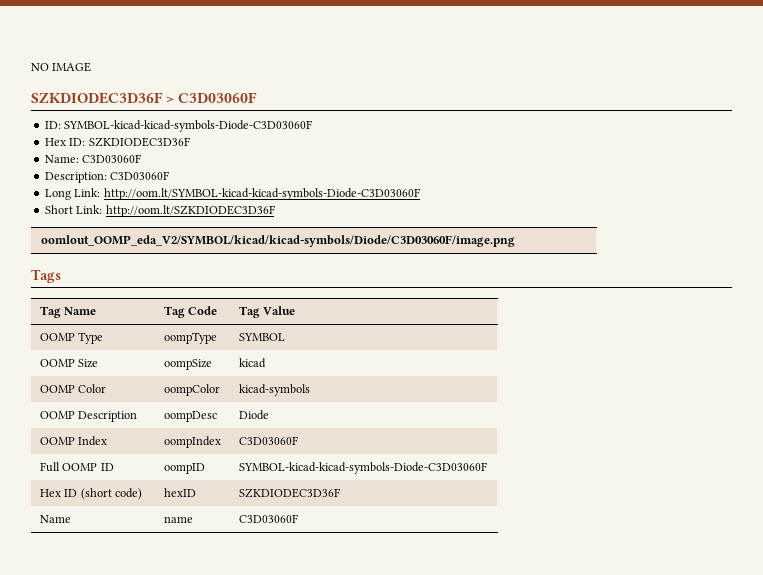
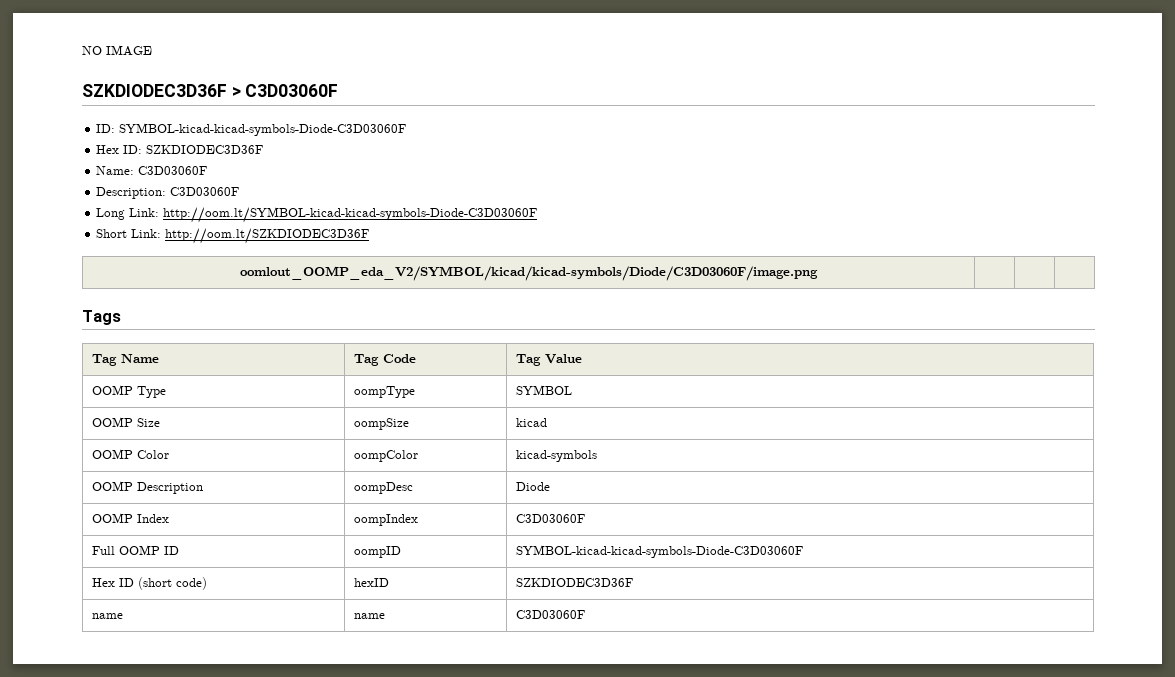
[39,515,71,523] Name -> [92,613,124,619] name

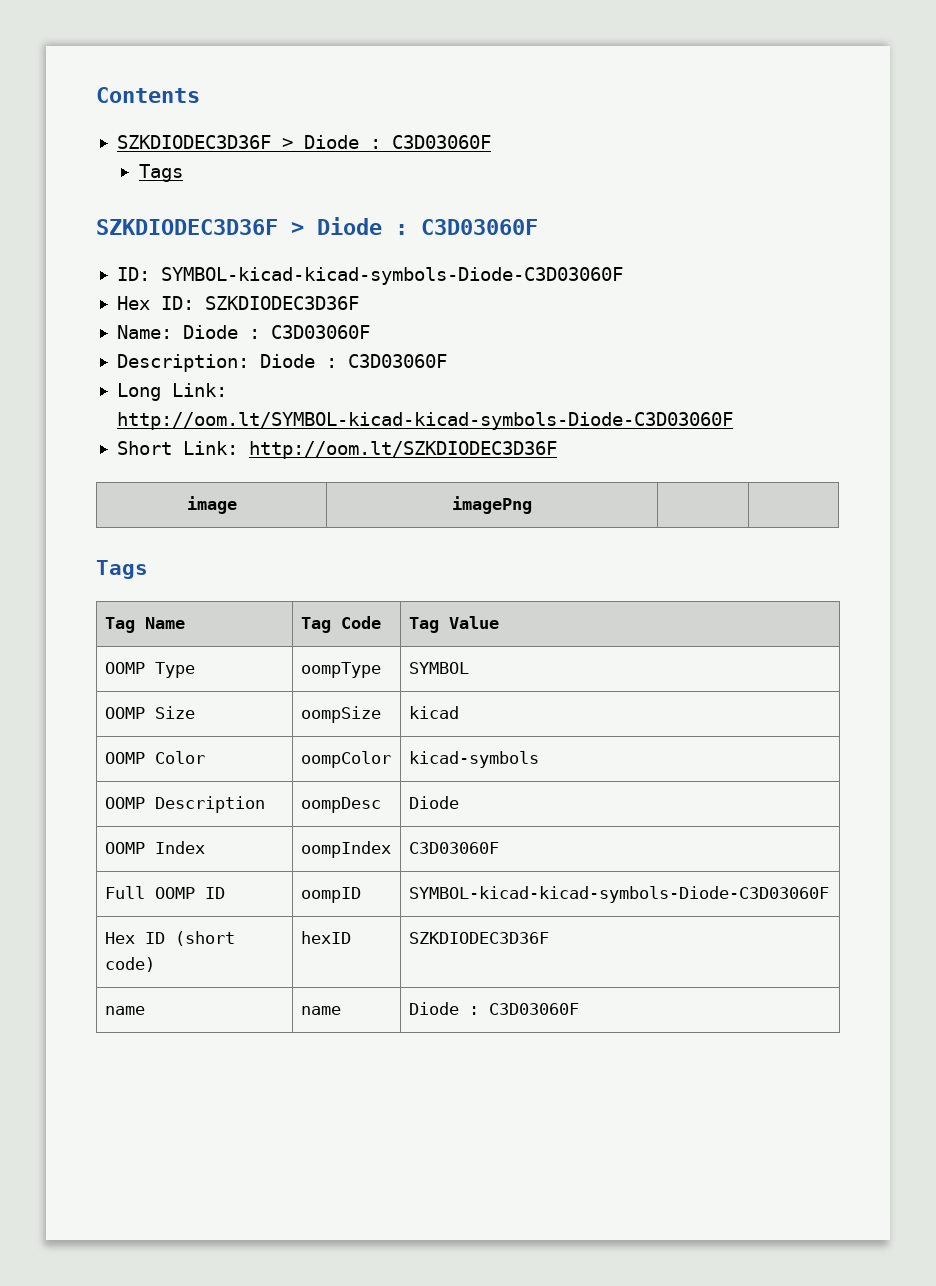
[82,45,152,56] [82,84,241,97] NO IMAGE // SZKDIODEC3D36F > -> [96,87,200,103] [116,135,491,149] [138,164,183,182] [96,217,408,235] Contents // SZKDIODEC3D36F > Diode : C3D03060F // Tags // SZKDIODEC3D36F > Diode :
(135, 170) none -> [182,325,260,339] Diode :
(167, 193) none -> [259,354,337,368] Diode :
[240,266,818,281] oomlout_OOMP_eda_V2/SYMBOL/kicad/kicad-symbols/Diode/C3D03060F/image.png | -> [186,496,237,514] [451,496,532,514] image | imagePng
(386, 616) none -> [408,1002,479,1015] Diode :

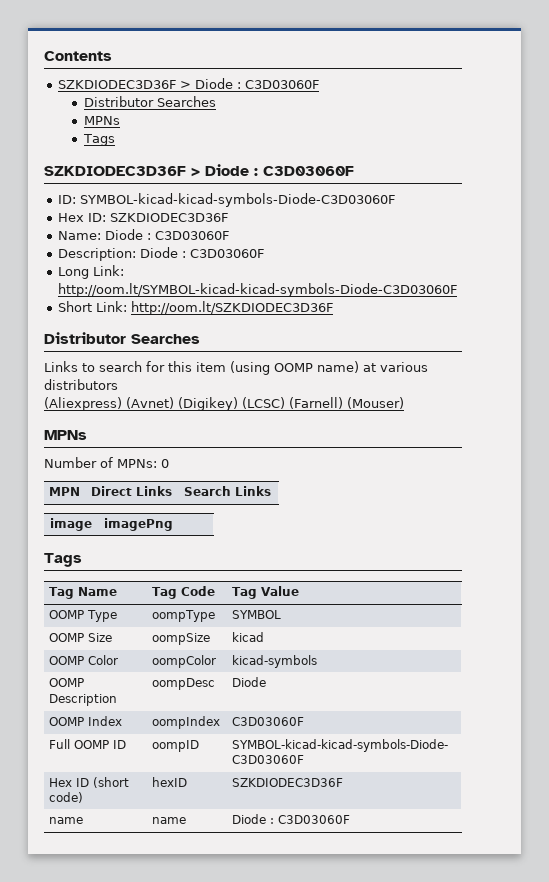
(491, 142) none -> [83,96,216,107] [83,116,120,125] // Distributor Searches // MPNs
(557, 450) none -> [44,332,200,344] [44,361,428,375] [44,379,118,390] [44,397,404,411] [44,430,87,440] [44,457,169,468] [49,487,81,496] [91,486,173,496] [184,486,272,496] // Distributor Searches // Links to search for this item (using OOMP name) at various distributors // (Aliexpress) (Avnet) (Digikey) (LCSC) (Farnell) (Mouser) // MPNs // Number of MPNs: 0 // MPN | Direct Links | Search Links

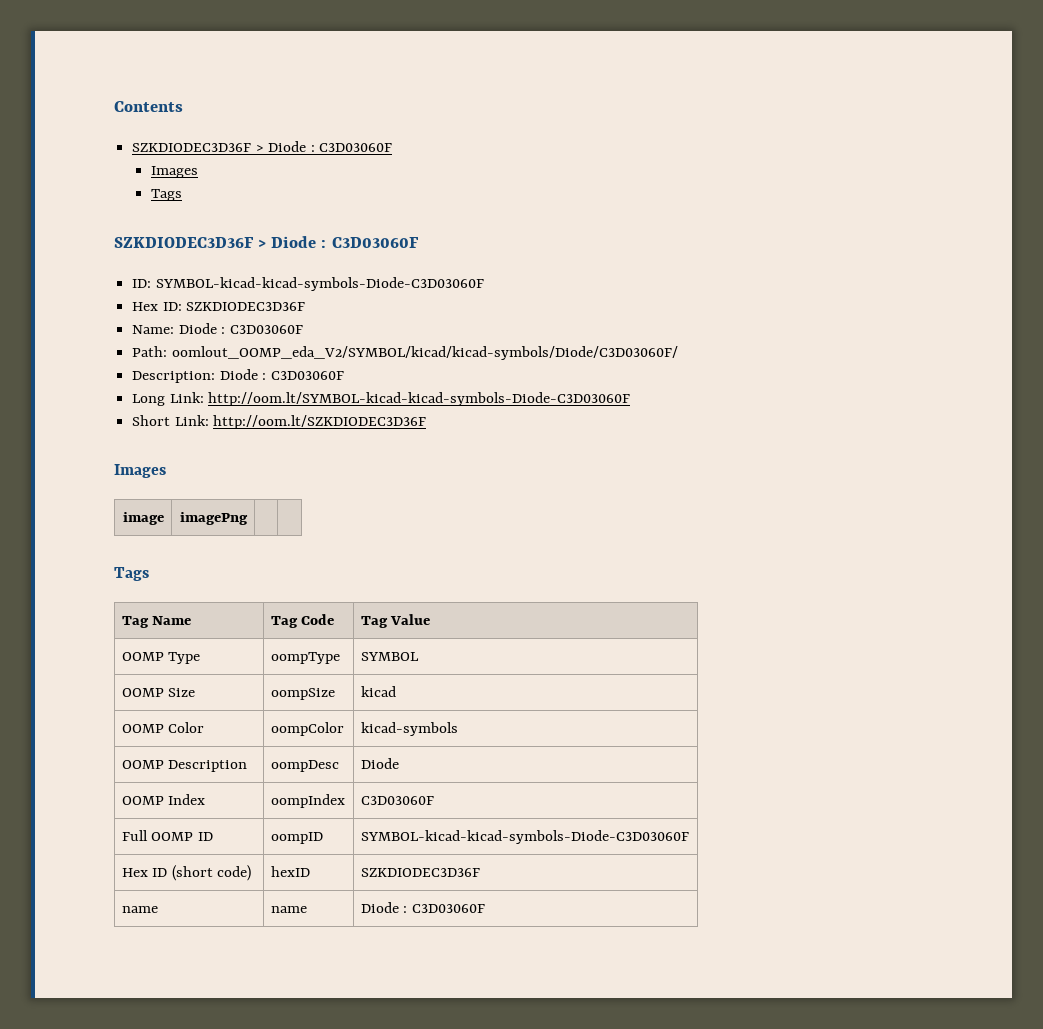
[83,96,216,107] [83,116,120,125] Distributor Searches // MPNs -> [150,166,198,178] Images
(230, 235) none -> [132,346,678,360] // Path: oomlout_OOMP_eda_V2/SYMBOL/kicad/kicad-symbols/Diode/C3D03060F/
[44,332,200,344] [44,361,428,375] [44,379,118,390] [44,397,404,411] [44,430,87,440] [44,457,169,468] [49,487,81,496] [91,486,173,496] [184,486,272,496] Distributor Searches // Links to search for this item (using OOMP name) at various distributors // (Aliexpress) (Avnet) (Digikey) (LCSC) (Farnell) (Mouser) // MPNs // Number of MPNs: 0 // MPN | Direct Links | Search Links -> [114,464,166,478] Images

